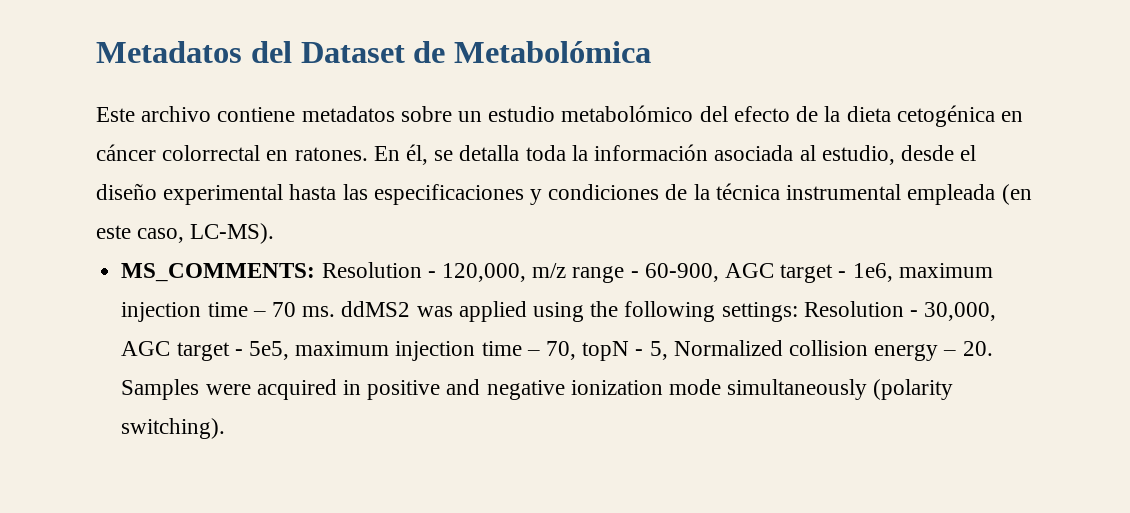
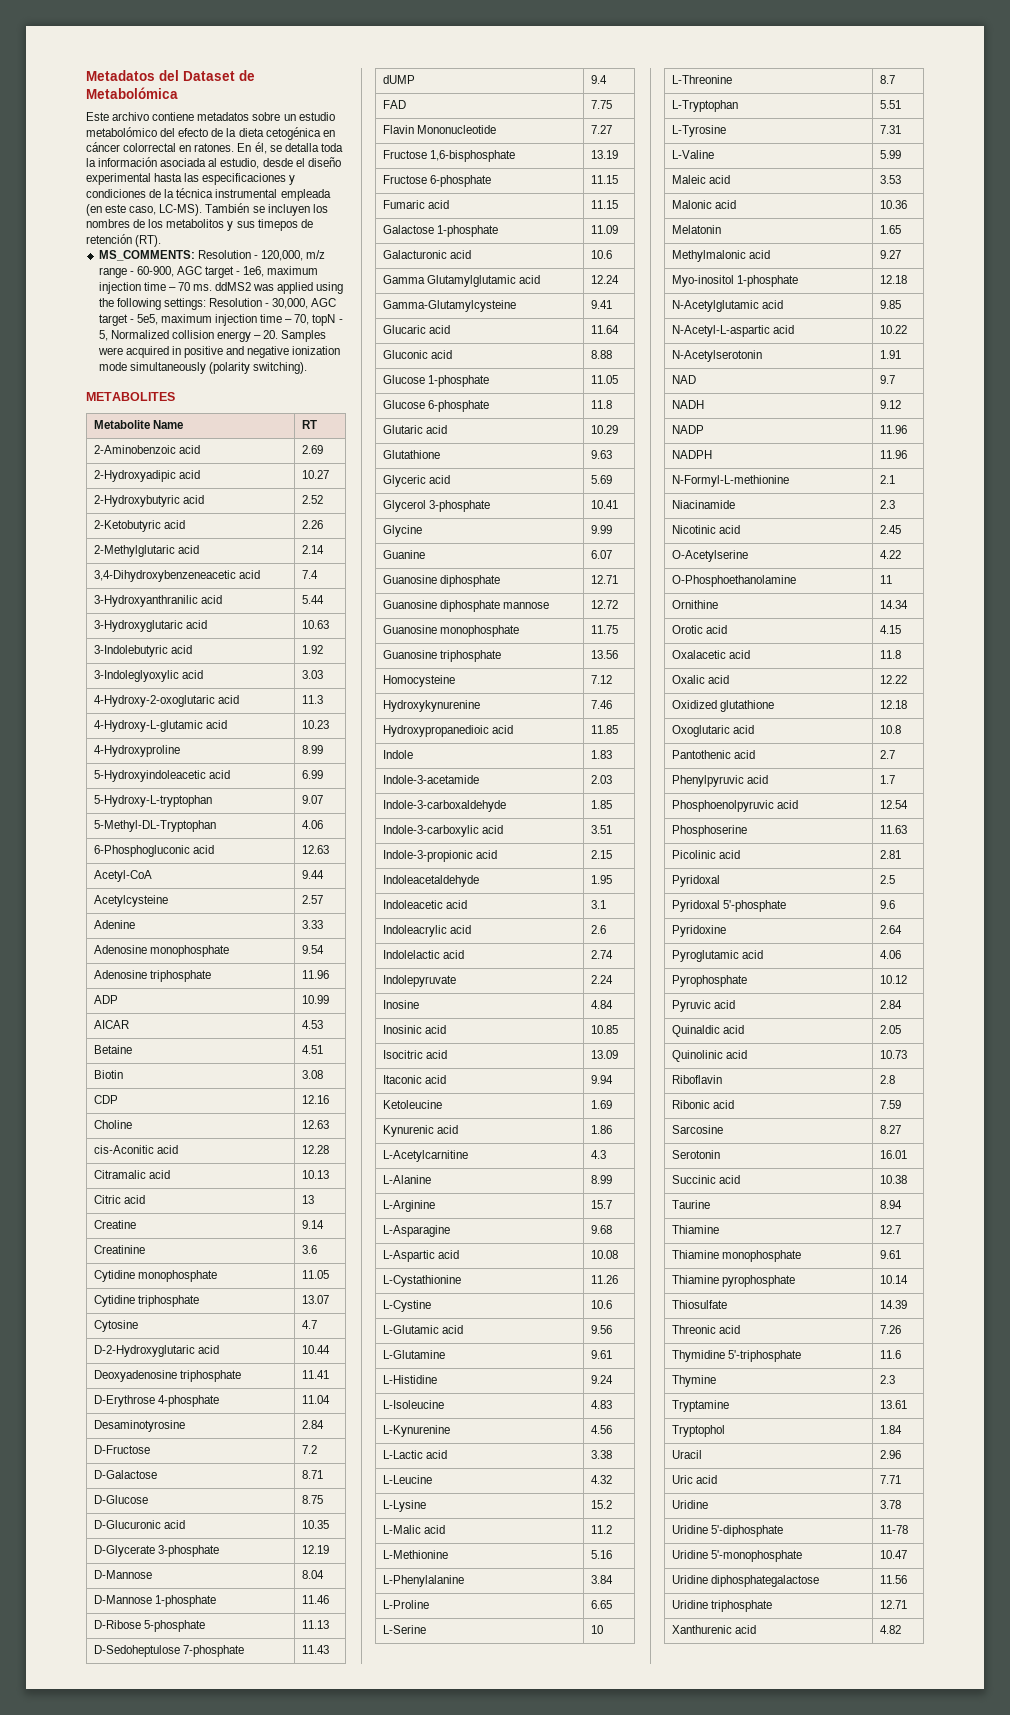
(275, 233) none -> [205,203,328,216] [86,219,313,231] [86,234,162,247] También se incluyen los nombres de los metabolitos y sus timepos de retención (RT).
(226, 428) none -> [86,392,175,401] [93,420,183,429] [301,420,317,429] [93,445,200,454] [301,445,323,454] [93,470,200,482] [301,470,329,479] [93,495,204,507] [301,495,323,504] [93,520,185,532] [301,520,323,529] [93,545,199,557] [301,545,324,554] [93,570,260,582] [301,570,318,579] [93,595,222,607] [301,595,324,604] [93,620,207,632] [301,620,329,629] [93,645,192,657] [301,645,323,654] [93,670,203,682] [301,670,323,679] [93,695,239,707] [301,695,323,704] [93,720,227,732] [301,720,329,729] [93,745,180,757] [301,745,323,754] [93,770,230,782] [301,770,323,779] [93,795,212,807] [301,795,323,804] [93,820,216,832] [301,820,323,829] [93,845,214,857] [301,845,329,854] [93,870,152,882] [301,870,324,879] [93,895,168,907] [301,895,323,904] [93,920,135,929] [301,920,323,929] [93,945,229,957] [301,945,324,954] [93,970,211,982] [301,970,329,979] [93,995,118,1004] [301,995,329,1004] [93,1020,129,1029] [301,1020,323,1029] [93,1045,132,1054] [301,1045,323,1054] [93,1070,123,1079] [301,1070,323,1079] [93,1095,118,1104] [301,1095,329,1104] [93,1120,132,1129] [301,1120,329,1129] [93,1145,178,1154] [301,1145,329,1154] [93,1170,170,1179] [301,1170,329,1179] [93,1195,145,1204] [301,1195,314,1204] [93,1220,136,1229] [301,1220,324,1229] [93,1245,145,1254] [301,1245,317,1254] [93,1270,217,1282] [301,1270,329,1279] [93,1295,199,1307] [301,1295,329,1304] [93,1320,138,1332] [301,1320,317,1329] [93,1345,219,1357] [301,1345,330,1354] [93,1370,241,1382] [301,1370,329,1379] [93,1395,219,1407] [301,1395,330,1404] [93,1420,185,1432] [301,1420,324,1429] [93,1445,150,1454] [301,1445,317,1454] [93,1470,157,1479] [301,1470,323,1479] [93,1495,148,1504] [301,1495,323,1504] [93,1520,185,1529] [301,1520,329,1529] [93,1545,219,1557] [301,1545,329,1554] [93,1570,152,1579] [301,1570,324,1579] [93,1595,216,1607] [301,1595,329,1604] [93,1620,205,1632] [301,1620,329,1629] [93,1645,244,1657] [301,1645,329,1654] [382,75,415,84] [590,75,607,84] [382,100,406,109] [590,100,612,109] [382,125,496,134] [590,125,612,134] [382,150,515,162] [590,150,618,159] [382,175,491,187] [590,175,618,184] [382,200,449,209] [590,200,618,209] [382,225,498,237] [590,225,618,234] [382,250,471,259] [590,250,612,259] [382,275,540,287] [590,275,619,284] [382,300,516,312] [590,300,612,309] [382,325,450,334] [590,325,619,334] [382,350,452,359] [590,350,612,359] [382,375,489,387] [590,375,618,384] [382,400,489,412] [590,400,612,409] [382,425,447,434] [590,425,618,434] [382,450,440,459] [590,450,612,459] [382,475,450,487] [590,475,612,484] [382,500,490,512] [590,500,618,509] [382,525,422,537] [590,525,612,534] [382,550,425,559] [590,550,612,559] [382,575,500,587] [590,575,618,584] [382,600,549,612] [590,600,618,609] [382,625,519,637] [590,625,618,634] [382,650,501,662] [590,650,618,659] [382,675,455,687] [590,675,612,684] [382,700,480,712] [590,700,612,709] [382,725,513,737] [590,725,618,734] [382,750,413,759] [590,750,612,759] [382,775,479,784] [590,775,612,784] [382,800,506,812] [590,800,612,809] [382,825,503,837] [590,825,612,834] [382,850,497,862] [590,850,612,859] [382,875,479,887] [590,875,612,884] [382,900,467,909] [590,900,606,909] [382,925,471,937] [590,925,606,934] [382,950,464,959] [590,950,613,959] [382,975,456,987] [590,975,613,984] [382,1000,419,1009] [590,1000,613,1009] [382,1025,446,1034] [590,1025,618,1034] [382,1050,447,1059] [590,1050,618,1059] [382,1075,446,1084] [590,1075,613,1084] [382,1100,442,1109] [590,1100,612,1109] [382,1125,458,1137] [590,1125,612,1134] [382,1150,468,1162] [590,1150,606,1159] [382,1175,431,1184] [590,1175,612,1184] [382,1200,435,1212] [590,1200,612,1209] [382,1225,450,1237] [590,1225,612,1234] [382,1250,459,1262] [590,1250,618,1259] [382,1275,461,1287] [590,1275,618,1284] [382,1300,431,1312] [590,1300,612,1309] [382,1325,463,1334] [590,1325,612,1334] [382,1350,445,1359] [590,1350,612,1359] [382,1375,437,1384] [590,1375,613,1384] [382,1400,444,1409] [590,1400,612,1409] [382,1425,450,1437] [590,1425,612,1434] [382,1450,447,1459] [590,1450,612,1459] [382,1475,432,1484] [590,1475,612,1484] [382,1500,426,1512] [590,1500,612,1509] [382,1525,445,1534] [590,1525,612,1534] [382,1550,448,1559] [590,1550,612,1559] [382,1575,464,1587] [590,1575,613,1584] [382,1600,429,1609] [590,1600,612,1609] [382,1625,426,1634] [590,1625,603,1634] [671,75,732,84] [879,75,895,84] [671,100,738,112] [879,100,901,109] [671,125,726,137] [879,125,901,134] [671,150,714,159] [879,150,901,159] [671,175,730,184] [879,175,901,184] [671,200,736,209] [879,200,907,209] [671,225,721,234] [879,225,901,234] [671,250,770,262] [879,250,901,259] [671,275,798,287] [879,275,907,284] [671,300,783,312] [879,300,901,309] [671,325,794,337] [879,325,907,334] [671,350,762,362] [879,350,901,359] [671,375,696,384] [879,375,895,384] [671,400,704,409] [879,400,901,409] [671,425,704,434] [879,425,907,434] [671,450,712,459] [879,450,907,459] [671,475,789,487] [879,475,895,484] [671,500,735,509] [879,500,895,509] [671,525,740,534] [879,525,901,534] [671,550,748,562] [879,550,901,559] [671,575,796,587] [879,575,892,584] [671,600,718,609] [879,600,908,609] [671,625,727,634] [879,625,901,634] [671,650,750,659] [879,650,901,659] [671,675,729,684] [879,675,907,684] [671,700,774,712] [879,700,907,709] [671,725,754,737] [879,725,901,734] [671,750,755,759] [879,750,895,759] [671,775,768,787] [879,775,895,784] [671,800,798,812] [879,800,908,809] [671,825,747,837] [879,825,907,834] [671,850,740,859] [879,850,901,859] [671,875,720,887] [879,875,895,884] [671,900,786,912] [879,900,895,909] [671,925,726,937] [879,925,902,934] [671,950,763,962] [879,950,901,959] [671,975,747,987] [879,975,907,984] [671,1000,735,1012] [879,1000,902,1009] [671,1025,744,1037] [879,1025,901,1034] [671,1050,747,1062] [879,1050,907,1059] [671,1075,722,1084] [879,1075,895,1084] [671,1100,734,1109] [879,1100,901,1109] [671,1125,723,1134] [879,1125,901,1134] [671,1150,720,1159] [879,1150,907,1159] [671,1175,740,1184] [879,1175,907,1184] [671,1200,710,1209] [879,1200,902,1209] [671,1225,719,1234] [879,1225,901,1234] [671,1250,801,1262] [879,1250,901,1259] [671,1275,795,1287] [879,1275,908,1284] [671,1300,727,1309] [879,1300,907,1309] [671,1325,740,1334] [879,1325,901,1334] [671,1350,801,1362] [879,1350,901,1359] [671,1375,716,1387] [879,1375,895,1384] [671,1400,729,1412] [879,1400,907,1409] [671,1425,725,1437] [879,1425,902,1434] [671,1450,702,1459] [879,1450,901,1459] [671,1475,717,1484] [879,1475,901,1484] [671,1500,708,1509] [879,1500,901,1509] [671,1525,783,1537] [879,1525,908,1534] [671,1550,802,1562] [879,1550,907,1559] [671,1575,819,1587] [879,1575,907,1584] [671,1600,772,1612] [879,1600,907,1609] [671,1625,756,1634] [879,1625,901,1634] // METABOLITES // Metabolite Name | RT // 2-Aminobenzoic acid | 2.69 // 2-Hydroxyadipic acid | 10.27 // 2-Hydroxybutyric acid | 2.52 // 2-Ketobutyric acid | 2.26 // 2-Methylglutaric acid | 2.14 // 3,4-Dihydroxybenzeneacetic acid | 7.4 // 3-Hydroxyanthranilic acid | 5.44 // 3-Hydroxyglutaric acid | 10.63 // 3-Indolebutyric acid | 1.92 // 3-Indoleglyoxylic acid | 3.03 // 4-Hydroxy-2-oxoglutaric acid | 11.3 // 4-Hydroxy-L-glutamic acid | 10.23 // 4-Hydroxyproline | 8.99 // 5-Hydroxyindoleacetic acid | 6.99 // 5-Hydroxy-L-tryptophan | 9.07 // 5-Methyl-DL-Tryptophan | 4.06 // 6-Phosphogluconic acid | 12.63 // Acetyl-CoA | 9.44 // Acetylcysteine | 2.57 // Adenine | 3.33 // Adenosine monophosphate | 9.54 // Adenosine triphosphate | 11.96 // ADP | 10.99 // AICAR | 4.53 // Betaine | 4.51 // Biotin | 3.08 // CDP | 12.16 // Choline | 12.63 // cis-Aconitic acid | 12.28 // Citramalic acid | 10.13 // Citric acid | 13 // Creatine | 9.14 // Creatinine | 3.6 // Cytidine monophosphate | 11.05 // Cytidine triphosphate | 13.07 // Cytosine | 4.7 // D-2-Hydroxyglutaric acid | 10.44 // Deoxyadenosine triphosphate | 11.41 // D-Erythrose 4-phosphate | 11.04 // Desaminotyrosine | 2.84 // D-Fructose | 7.2 // D-Galactose | 8.71 // D-Glucose | 8.75 // D-Glucuronic acid | 10.35 // D-Glycerate 3-phosphate | 12.19 // D-Mannose | 8.04 // D-Mannose 1-phosphate | 11.46 // D-Ribose 5-phosphate | 11.13 // D-Sedoheptulose 7-phosphate | 11.43 // dUMP | 9.4 // FAD | 7.75 // Flavin Mononucleotide | 7.27 // Fructose 1,6-bisphosphate | 13.19 // Fructose 6-phosphate | 11.15 // Fumaric acid | 11.15 // Galactose 1-phosphate | 11.09 // Galacturonic acid | 10.6 // Gamma Glutamylglutamic acid | 12.24 // Gamma-Glutamylcysteine | 9.41 // Glucaric acid | 11.64 // Gluconic acid | 8.88 // Glucose 1-phosphate | 11.05 // Glucose 6-phosphate | 11.8 // Glutaric acid | 10.29 // Glutathione | 9.63 // Glyceric acid | 5.69 // Glycerol 3-phosphate | 10.41 // Glycine | 9.99 // Guanine | 6.07 // Guanosine diphosphate | 12.71 // Guanosine diphosphate mannose | 12.72 // Guanosine monophosphate | 11.75 // Guanosine triphosphate | 13.56 // Homocysteine | 7.12 // Hydroxykynurenine | 7.46 // Hydroxypropanedioic acid | 11.85 // Indole | 1.83 // Indole-3-acetamide | 2.03 // Indole-3-carboxaldehyde | 1.85 // Indole-3-carboxylic acid | 3.51 // Indole-3-propionic acid | 2.15 // Indoleacetaldehyde | 1.95 // Indoleacetic acid | 3.1 // Indoleacrylic acid | 2.6 // Indolelactic acid | 2.74 // Indolepyruvate | 2.24 // Inosine | 4.84 // Inosinic acid | 10.85 // Isocitric acid | 13.09 // Itaconic acid | 9.94 // Ketoleucine | 1.69 // Kynurenic acid | 1.86 // L-Acetylcarnitine | 4.3 // L-Alanine | 8.99 // L-Arginine | 15.7 // L-Asparagine | 9.68 // L-Aspartic acid | 10.08 // L-Cystathionine | 11.26 // L-Cystine | 10.6 // L-Glutamic acid | 9.56 // L-Glutamine | 9.61 // L-Histidine | 9.24 // L-Isoleucine | 4.83 // L-Kynurenine | 4.56 // L-Lactic acid | 3.38 // L-Leucine | 4.32 // L-Lysine | 15.2 // L-Malic acid | 11.2 // L-Methionine | 5.16 // L-Phenylalanine | 3.84 // L-Proline | 6.65 // L-Serine | 10 // L-Threonine | 8.7 // L-Tryptophan | 5.51 // L-Tyrosine | 7.31 // L-Valine | 5.99 // Maleic acid | 3.53 // Malonic acid | 10.36 // Melatonin | 1.65 // Methylmalonic acid | 9.27 // Myo-inositol 1-phosphate | 12.18 // N-Acetylglutamic acid | 9.85 // N-Acetyl-L-aspartic acid | 10.22 // N-Acetylserotonin | 1.91 // NAD | 9.7 // NADH | 9.12 // NADP | 11.96 // NADPH | 11.96 // N-Formyl-L-methionine | 2.1 // Niacinamide | 2.3 // Nicotinic acid | 2.45 // O-Acetylserine | 4.22 // O-Phosphoethanolamine | 11 // Ornithine | 14.34 // Orotic acid | 4.15 // Oxalacetic acid | 11.8 // Oxalic acid | 12.22 // Oxidized glutathione | 12.18 // Oxoglutaric acid | 10.8 // Pantothenic acid | 2.7 // Phenylpyruvic acid | 1.7 // Phosphoenolpyruvic acid | 12.54 // Phosphoserine | 11.63 // Picolinic acid | 2.81 // Pyridoxal | 2.5 // Pyridoxal 5'-phosphate | 9.6 // Pyridoxine | 2.64 // Pyroglutamic acid | 4.06 // Pyrophosphate | 10.12 // Pyruvic acid | 2.84 // Quinaldic acid | 2.05 // Quinolinic acid | 10.73 // Riboflavin | 2.8 // Ribonic acid | 7.59 // Sarcosine | 8.27 // Serotonin | 16.01 // Succinic acid | 10.38 // Taurine | 8.94 // Thiamine | 12.7 // Thiamine monophosphate | 9.61 // Thiamine pyrophosphate | 10.14 // Thiosulfate | 14.39 // Threonic acid | 7.26 // Thymidine 5'-triphosphate | 11.6 // Thymine | 2.3 // Tryptamine | 13.61 // Tryptophol | 1.84 // Uracil | 2.96 // Uric acid | 7.71 // Uridine | 3.78 // Uridine 5'-diphosphate | 11-78 // Uridine 5'-monophosphate | 10.47 // Uridine diphosphategalactose | 11.56 // Uridine triphosphate | 12.71 // Xanthurenic acid | 4.82

